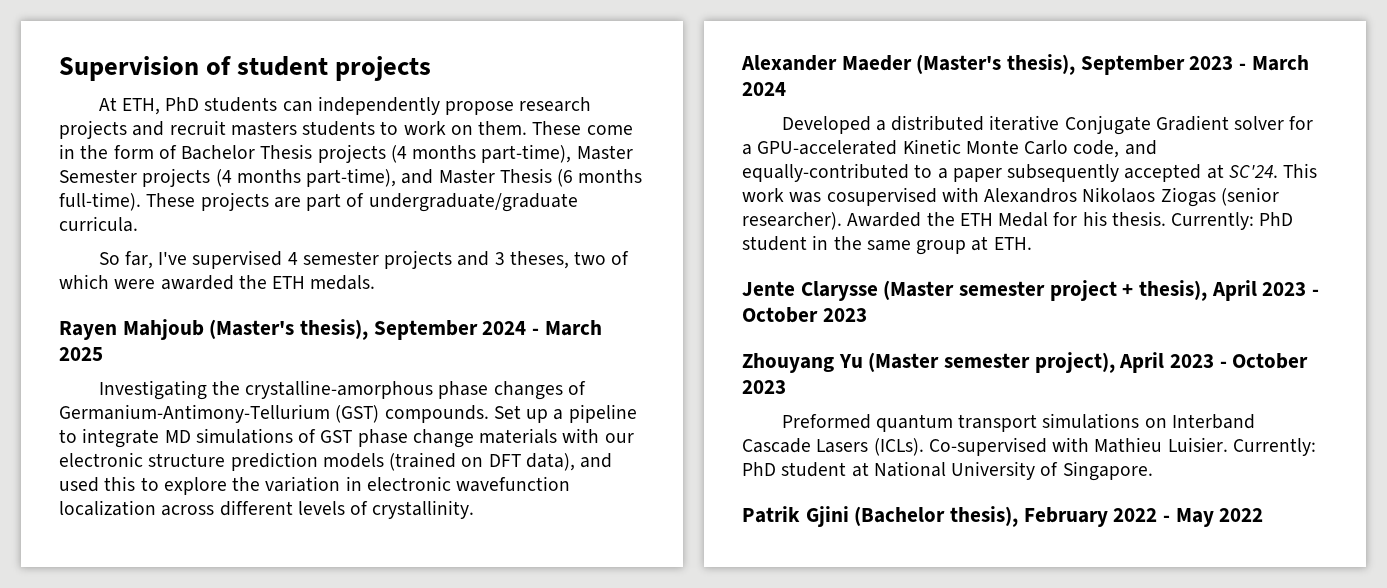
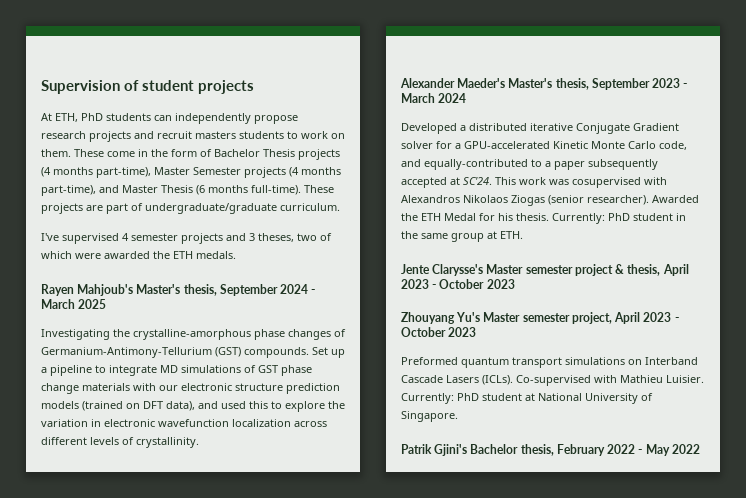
[59,216,138,232] [98,251,153,269] curricula. // So far, -> [280,203,340,211] curriculum. //
[122,319,369,340] Mahjoub (Master's thesis), -> [77,284,217,296] Mahjoub's Master's thesis,
[841,54,1076,75] Maeder (Master's thesis), -> [457,78,589,90] Maeder's Master's thesis,
[800,280,1208,301] Clarysse (Master semester project + thesis), -> [432,264,661,276] Clarysse's Master semester project & thesis,
[838,352,1115,373] Yu (Master semester project), -> [456,312,612,324] Yu's Master semester project,
[805,506,1019,527] Gjini (Bachelor thesis), -> [434,444,554,456] Gjini's Bachelor thesis,

